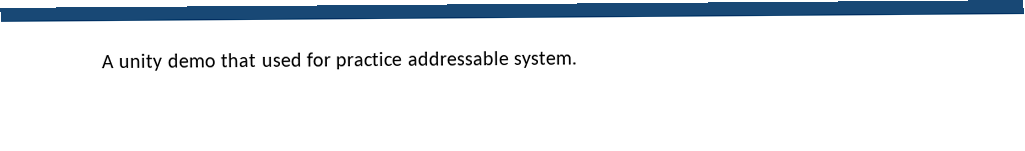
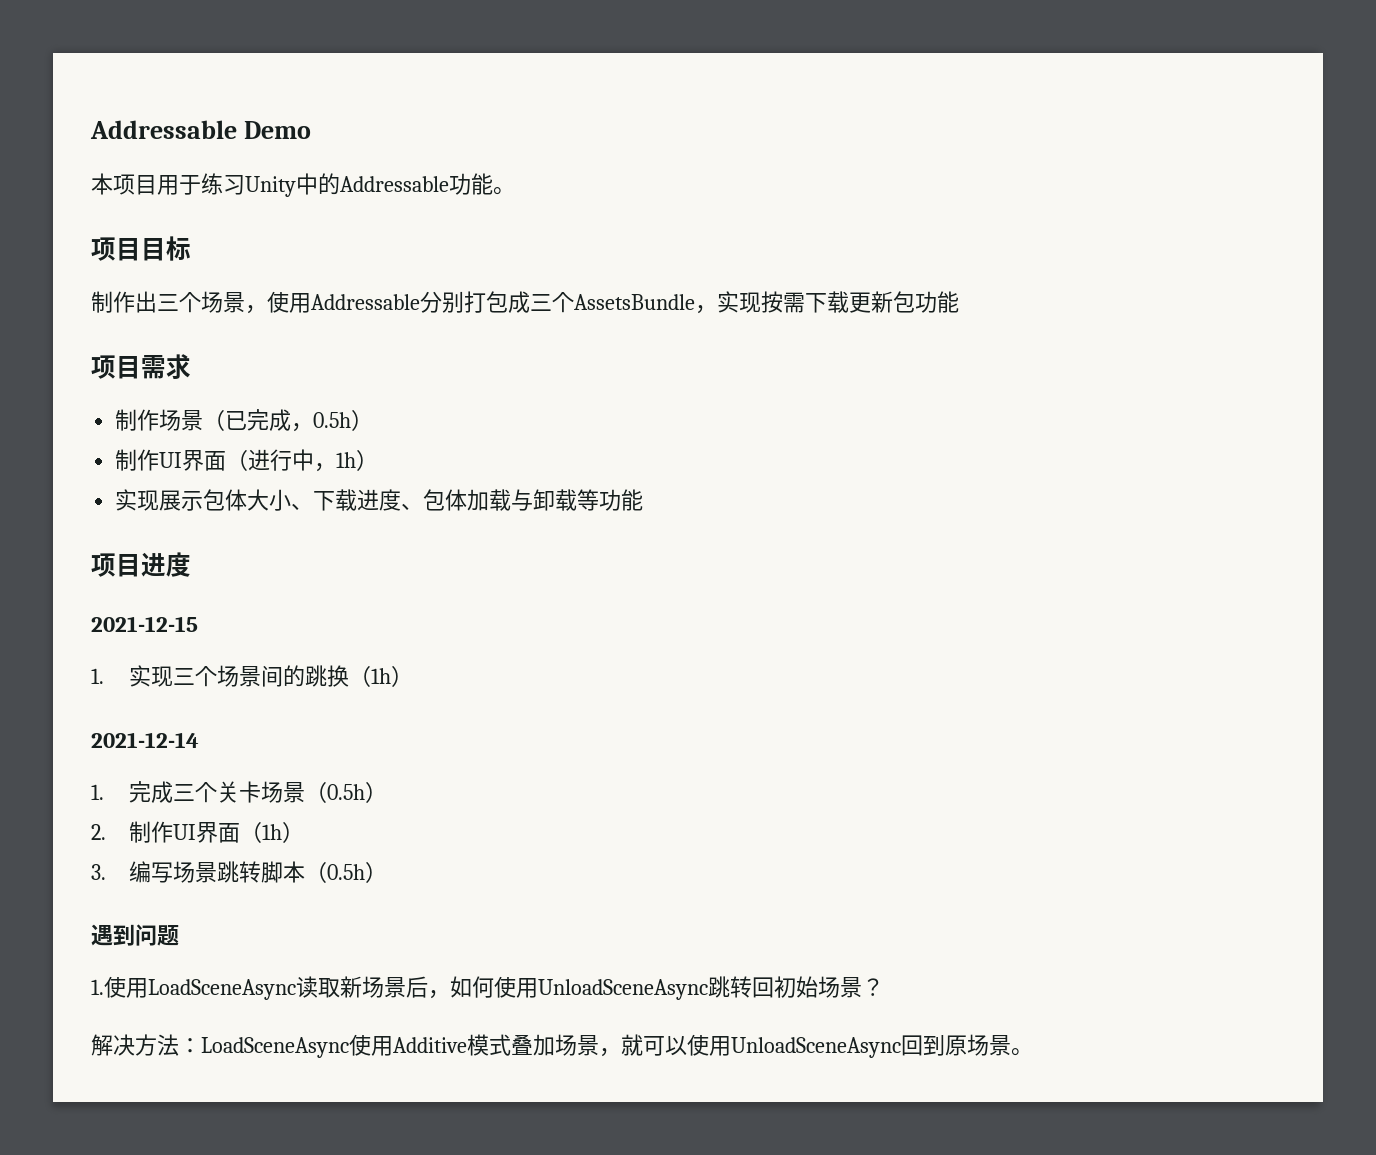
[101,51,578,72] A unity demo that used for practice addressable system. -> [90,120,311,139] [91,173,515,197] [91,236,191,261] [91,291,959,314] [91,354,191,380] [115,409,374,432] [115,449,379,472] [115,489,644,511] [91,552,191,577] [91,616,198,632] [91,665,414,687] [91,732,199,748] [91,781,388,803] [91,821,305,843] [91,861,388,883] [91,924,179,946] [91,976,884,1000] [91,1034,1033,1058] Addressable Demo // 本项目用于练习Unity中的Addressable功能。 // 项目目标 // 制作出三个场景，使用Addressable分别打包成三个AssetsBundle，实现按需下载更新包功能 // 项目需求 // 制作场景（已完成，0.5h） // 制作UI界面（进行中，1h） // 实现展示包体大小、下载进度、包体加载与卸载等功能 // 项目进度 // 2021-12-15 // 1.实现三个场景间的跳换（1h） // 2021-12-14 // 1.完成三个关卡场景（0.5h） // 2.制作UI界面（1h） // 3.编写场景跳转脚本（0.5h） // 遇到问题 // 1.使用LoadSceneAsync读取新场景后，如何使用UnloadSceneAsync跳转回初始场景？ // 解决方法：LoadSceneAsync使用Additive模式叠加场景，就可以使用UnloadSceneAsync回到原场景。

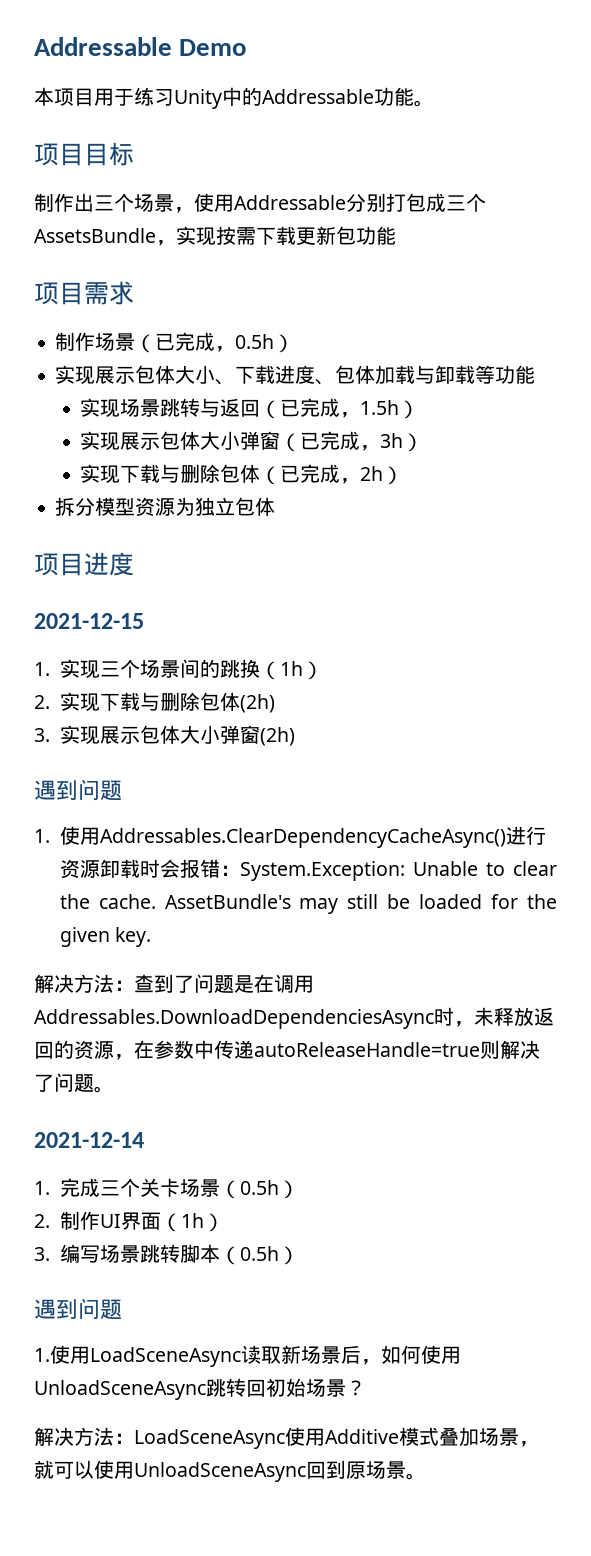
[115,449,379,472] // 制作UI界面（进行中，1h） -> (295, 343) none
(644, 500) none -> [80,398,420,419] [80,431,424,452] [80,464,404,485] [55,497,276,517] // 实现场景跳转与返回（已完成，1.5h） // 实现展示包体大小弹窗（已完成，3h） // 实现下载与删除包体（已完成，2h） // 拆分模型资源为独立包体
(414, 676) none -> [34,692,275,713] [34,725,295,746] [34,779,122,801] [34,826,546,848] [59,859,557,881] [59,894,557,914] [59,927,152,947] [34,974,314,993] [34,1007,554,1029] [34,1040,540,1060] [34,1073,114,1093] // 2.实现下载与删除包体(2h) // 3.实现展示包体大小弹窗(2h) // 遇到问题 // 1.使用Addressables.ClearDependencyCacheAsync()进行资源卸载时会报错：System.Exception: Unable to clear the cache. AssetBundle's may still be loaded for the given key. // 解决方法：查到了问题是在调用Addressables.DownloadDependenciesAsync时，未释放返回的资源，在参数中传递autoReleaseHandle=true则解决了问题。

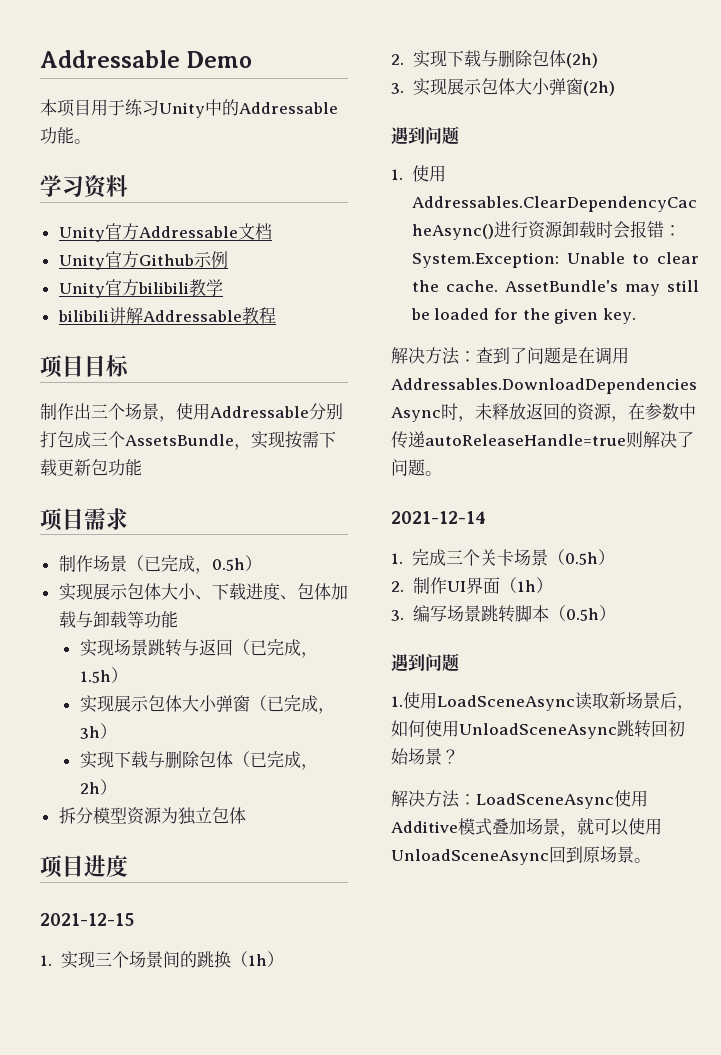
(434, 103) none -> [40,175,128,199] [58,223,272,242] [58,251,228,270] [58,279,223,298] [57,307,276,325] // 学习资料 // Unity官方Addressable文档 // Unity官方Github示例 // Unity官方bilibili教学 // bilibili讲解Addressable教程

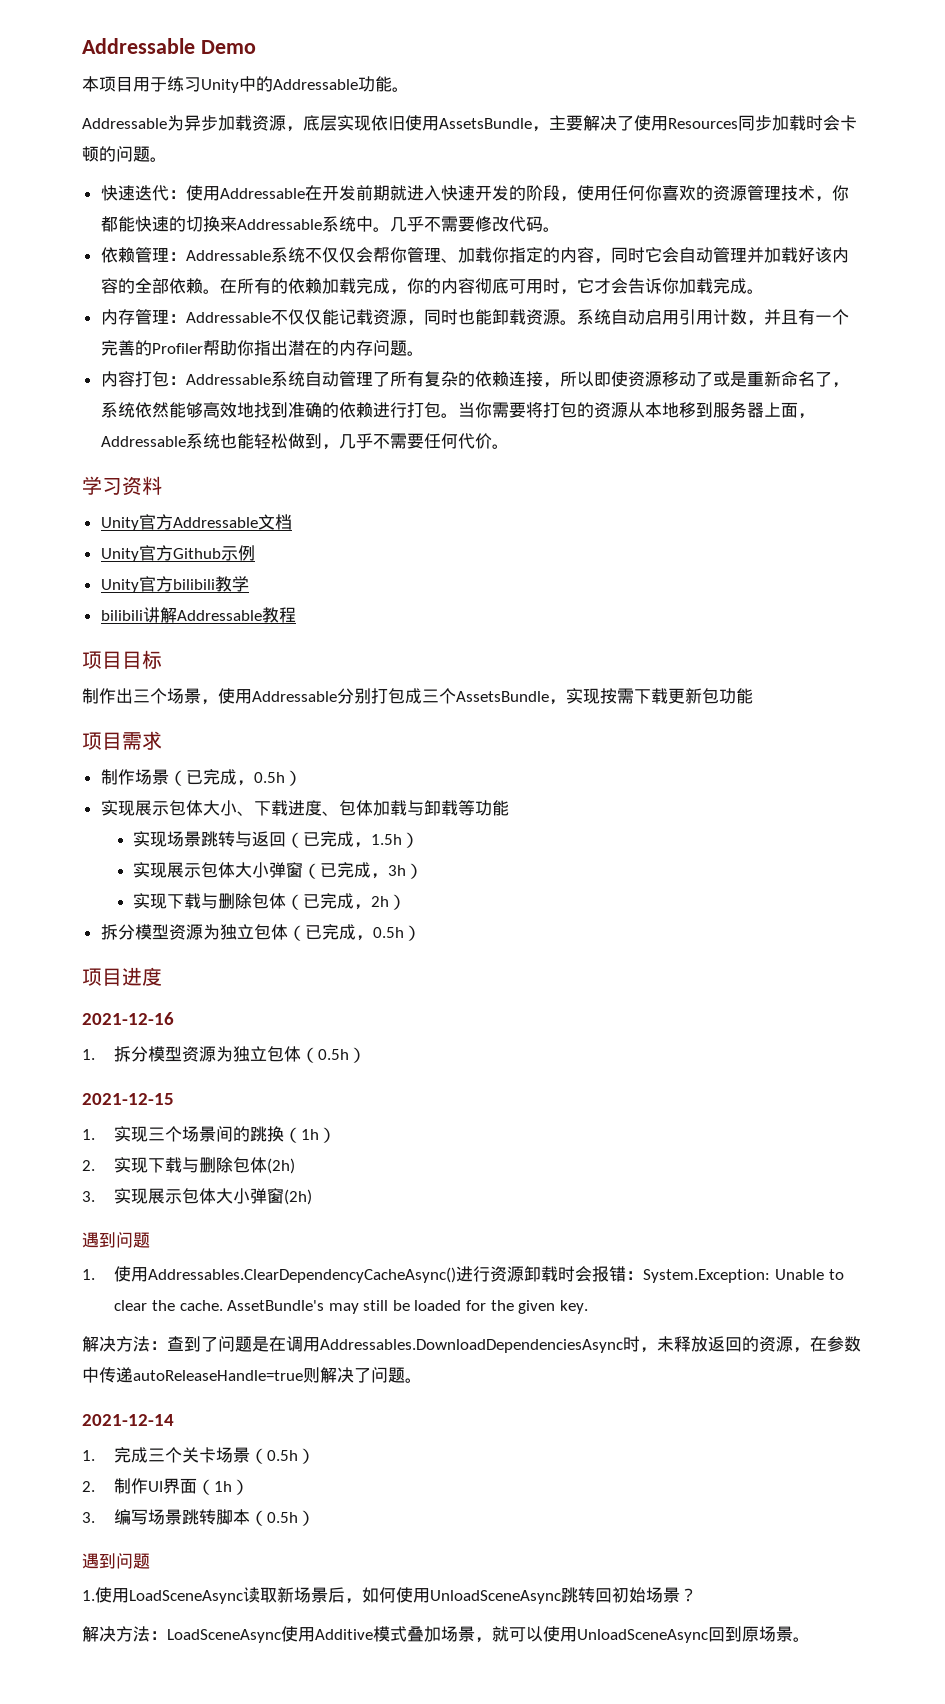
(91, 141) none -> [82,115,857,132] [82,146,167,162] [100,185,849,202] [100,216,560,232] [100,247,849,264] [100,278,764,295] [100,309,849,326] [100,340,424,356] [100,371,849,388] [100,402,815,419] [100,433,509,450] // Addressable为异步加载资源，底层实现依旧使用AssetsBundle，主要解决了使用Resources同步加载时会卡顿的问题。 // 快速迭代：使用Addressable在开发前期就进入快速开发的阶段，使用任何你喜欢的资源管理技术，你都能快速的切换来Addressable系统中。几乎不需要修改代码。 // 依赖管理：Addressable系统不仅仅会帮你管理、加载你指定的内容，同时它会自动管理并加载好该内容的全部依赖。在所有的依赖加载完成，你的内容彻底可用时，它才会告诉你加载完成。 // 内存管理：Addressable不仅仅能记载资源，同时也能卸载资源。系统自动启用引用计数，并且有一个完善的Profiler帮助你指出潜在的内存问题。 // 内容打包：Addressable系统自动管理了所有复杂的依赖连接，所以即使资源移动了或是重新命名了，系统依然能够高效地找到准确的依赖进行打包。当你需要将打包的资源从本地移到服务器上面，Addressable系统也能轻松做到，几乎不需要任何代价。
[40,855,128,878] // 项目进度 -> [287,924,421,941] [82,967,162,986] [82,1012,174,1025] [82,1046,367,1063] （已完成，0.5h） // 项目进度 // 2021-12-16 // 1.拆分模型资源为独立包体（0.5h）

